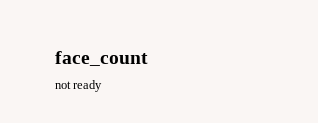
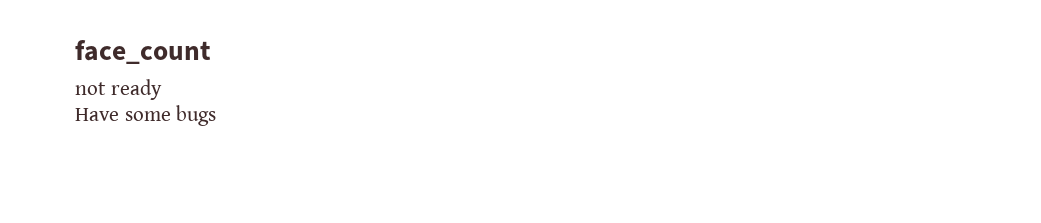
(103, 86) none -> [75,105,217,126] // Have some bugs

